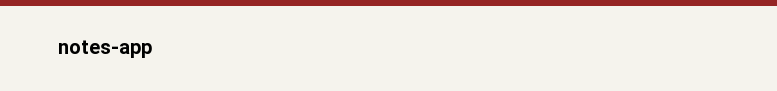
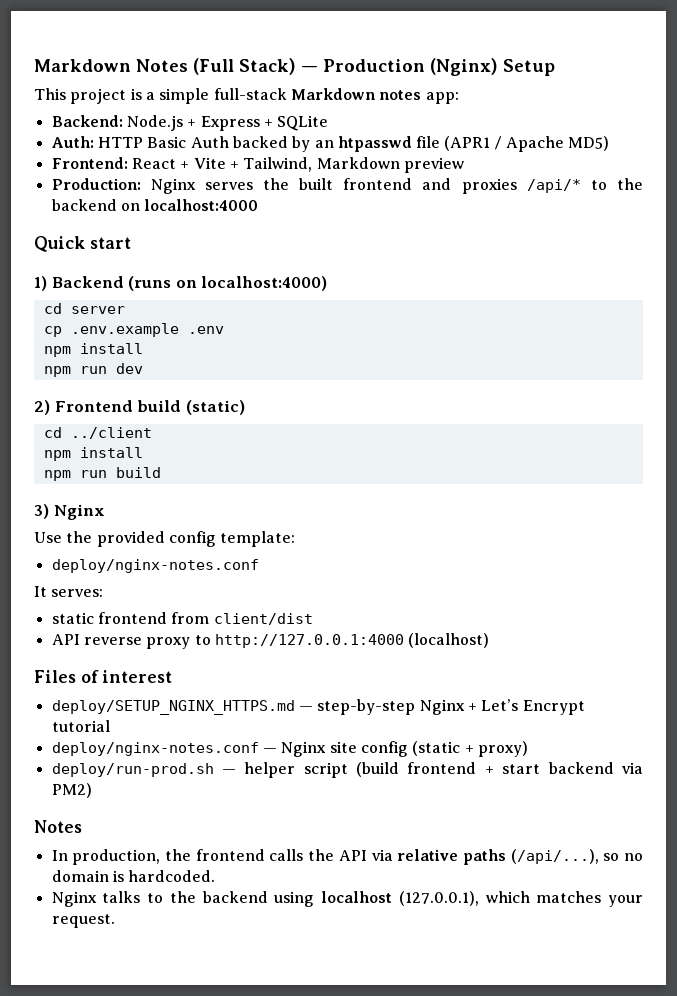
[58,40,152,58] notes-app -> [34,58,555,76] [34,88,459,104] [51,115,329,131] [51,136,610,152] [51,157,464,173] [51,178,643,194] [51,199,259,211] [34,236,131,252] [34,276,328,291] [43,303,125,314] [43,323,224,337] [43,343,143,357] [43,363,143,377] [34,400,245,415] [43,427,152,439] [43,447,143,461] [43,467,161,481] [34,504,105,520] [34,531,296,547] [51,559,259,573] [34,586,104,597] [51,612,313,625] [51,633,490,649] [34,670,173,683] [51,699,585,715] [51,720,110,732] [51,741,528,757] [51,762,643,778] [51,783,92,798] [34,820,82,833] [51,849,644,865] [51,870,216,882] [51,891,644,907] [51,914,115,928] Markdown Notes (Full Stack) — Production (Nginx) Setup // This project is a simple full-stack Markdown notes app: // Backend: Node.js + Express + SQLite // Auth: HTTP Basic Auth backed by an htpasswd file (APR1 / Apache MD5) // Frontend: React + Vite + Tailwind, Markdown preview // Production: Nginx serves the built frontend and proxies /api/* to the backend on localhost:4000 // Quick start // 1) Backend (runs on localhost:4000) // cd server // cp .env.example .env // npm install // npm run dev // 2) Frontend build (static) // cd ../client // npm install // npm run build // 3) Nginx // Use the provided config template: // deploy/nginx-notes.conf // It serves: // static frontend from client/dist // API reverse proxy to http://127.0.0.1:4000 (localhost) // Files of interest // deploy/SETUP_NGINX_HTTPS.md — step-by-step Nginx + Let’s Encrypt tutorial // deploy/nginx-notes.conf — Nginx site config (static + proxy) // deploy/run-prod.sh — helper script (build frontend + start backend via PM2) // Notes // In production, the frontend calls the API via relative paths (/api/...), so no domain is hardcoded. // Nginx talks to the backend using localhost (127.0.0.1), which matches your request.

